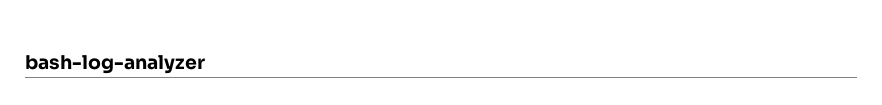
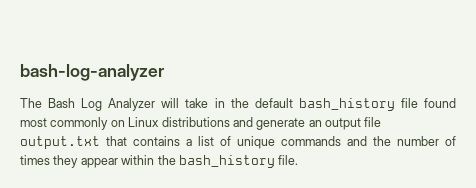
(205, 64) none -> [20,98,456,111] [20,117,382,130] [20,136,456,149] [20,155,299,168] // The Bash Log Analyzer will take in the default bash_history file found most commonly on Linux distributions and generate an output file output.txt that contains a list of unique commands and the number of times they appear within the bash_history file.

